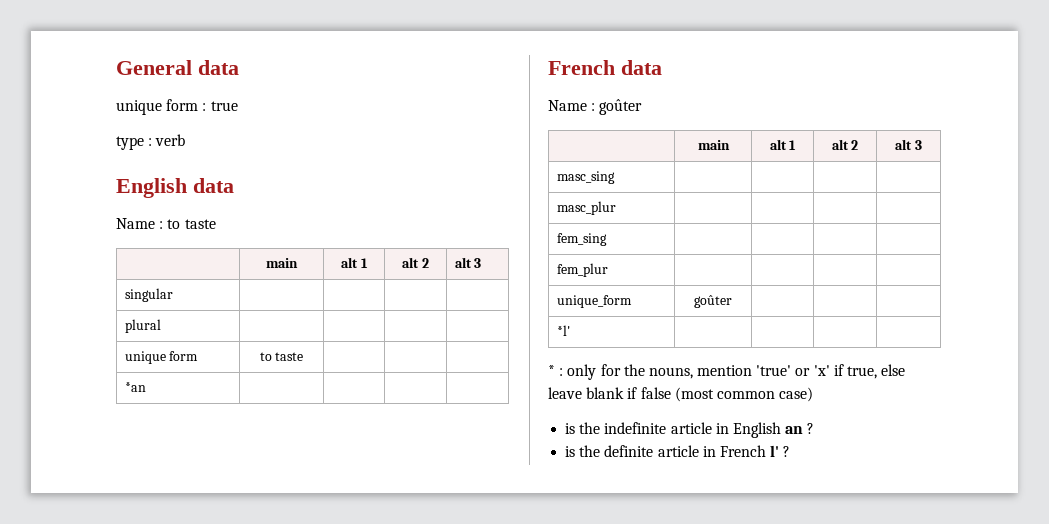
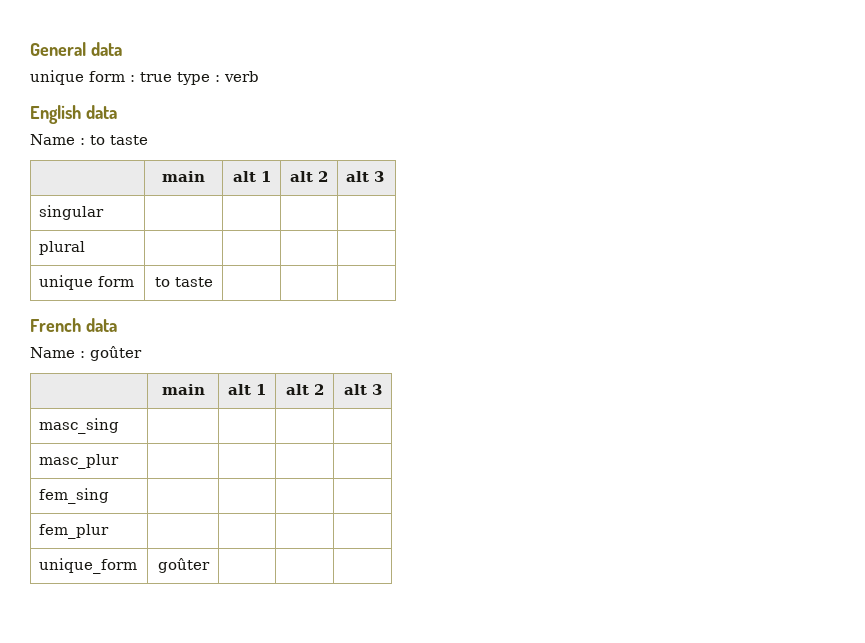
(238, 106) // -> (172, 77) none
[124,382,146,392] // *an | | | | -> (213, 282) none
[556,325,570,336] [548,364,906,380] [548,387,814,402] [565,422,815,438] [565,445,791,457] // *l' | | | | // * : only for the nouns, mention 'true' or 'x' if true, else leave blank if false (most common case) // is the indefinite article in English an ? // is the definite article in French l' ? -> (210, 565) none

